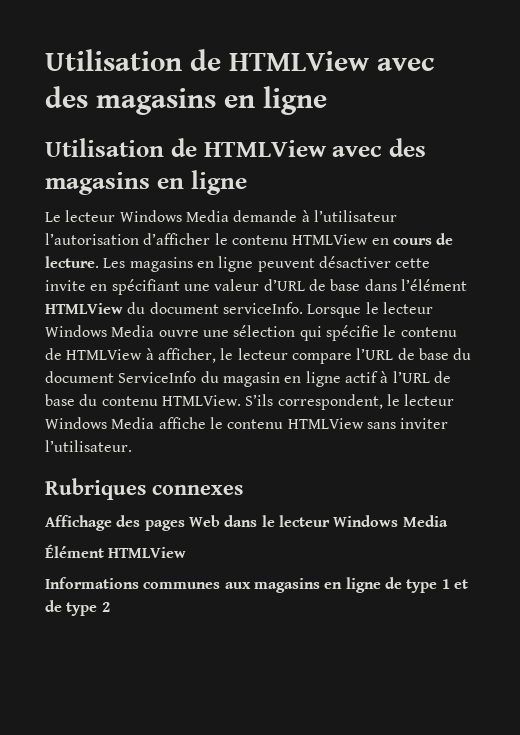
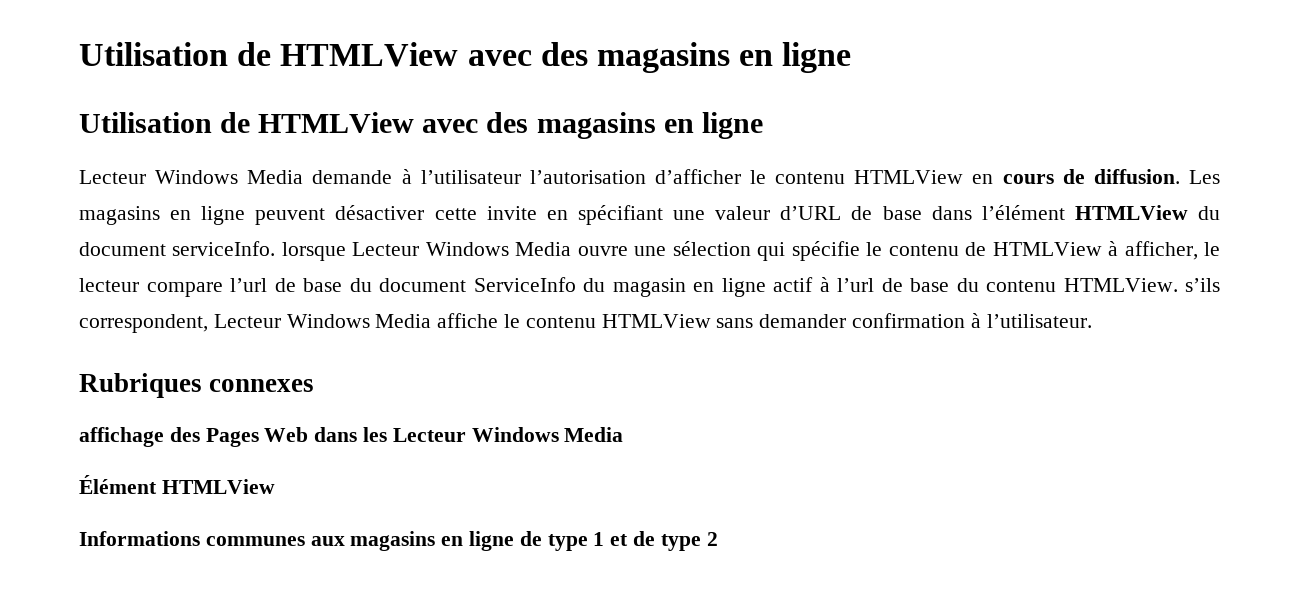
[45,210,116,222] Le lecteur -> [79,170,146,184] Lecteur
[45,256,99,268] lecture. -> [1093,169,1180,184] diffusion.
[307,302,433,318] Lorsque le lecteur -> [281,242,420,261] lorsque Lecteur
[356,348,394,360] l’URL -> [230,278,267,292] l’url
[392,371,430,383] l’URL -> [837,278,874,292] l’url
[245,394,455,410] S’ils correspondent, le lecteur -> [1185,278,1220,292] [79,314,281,333] s’ils correspondent, Lecteur
[400,418,449,429] inviter -> [759,313,981,328] demander confirmation à
[45,515,330,531] Affichage des pages Web dans le lecteur -> [79,427,466,447] affichage des Pages Web dans les Lecteur

